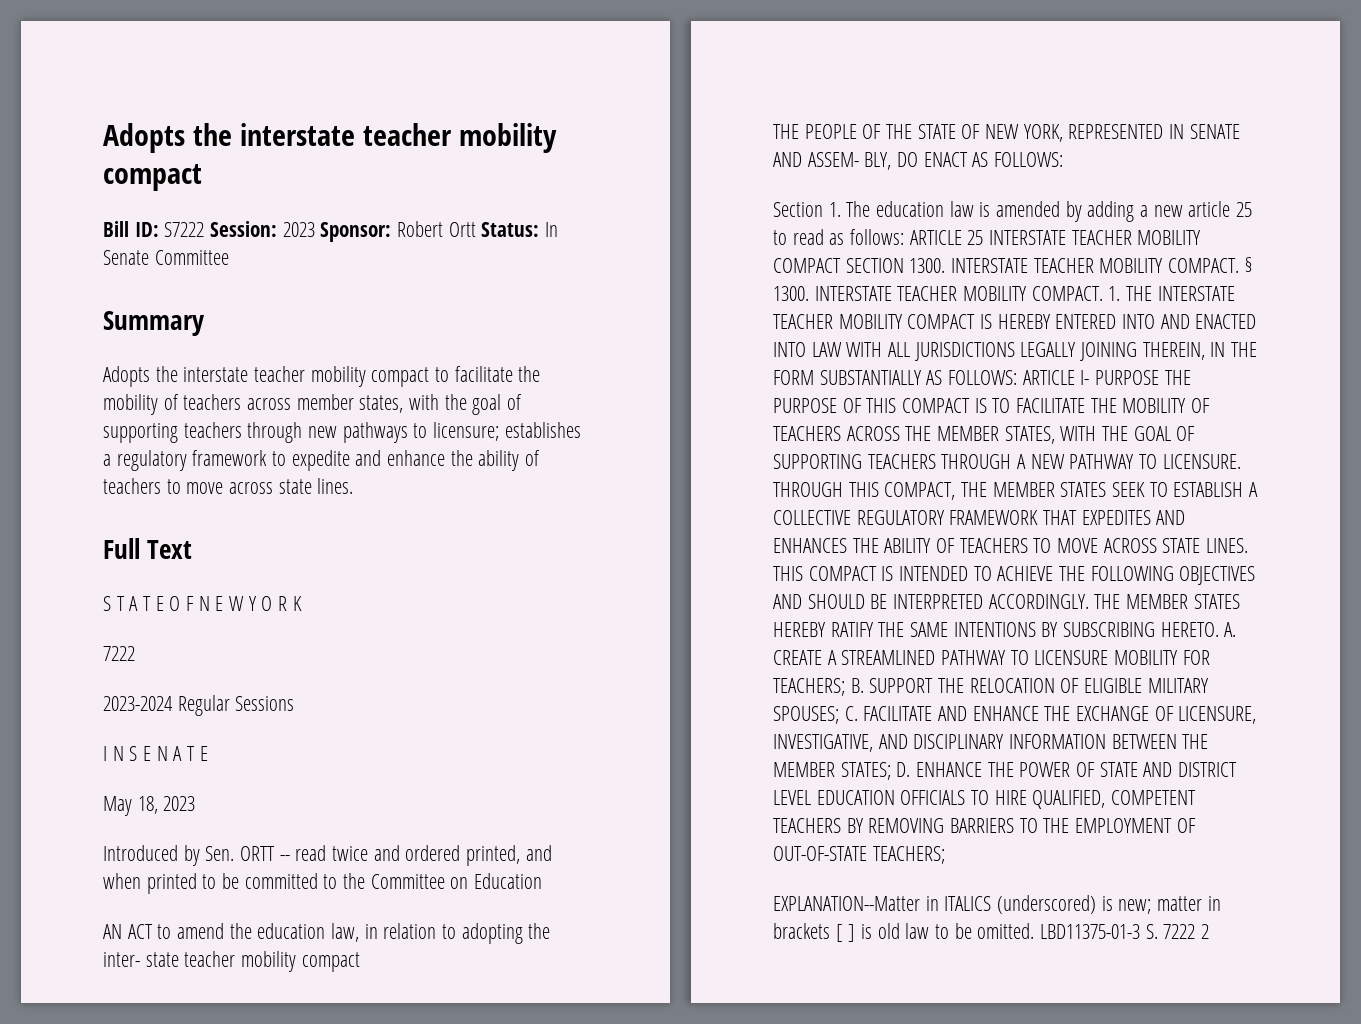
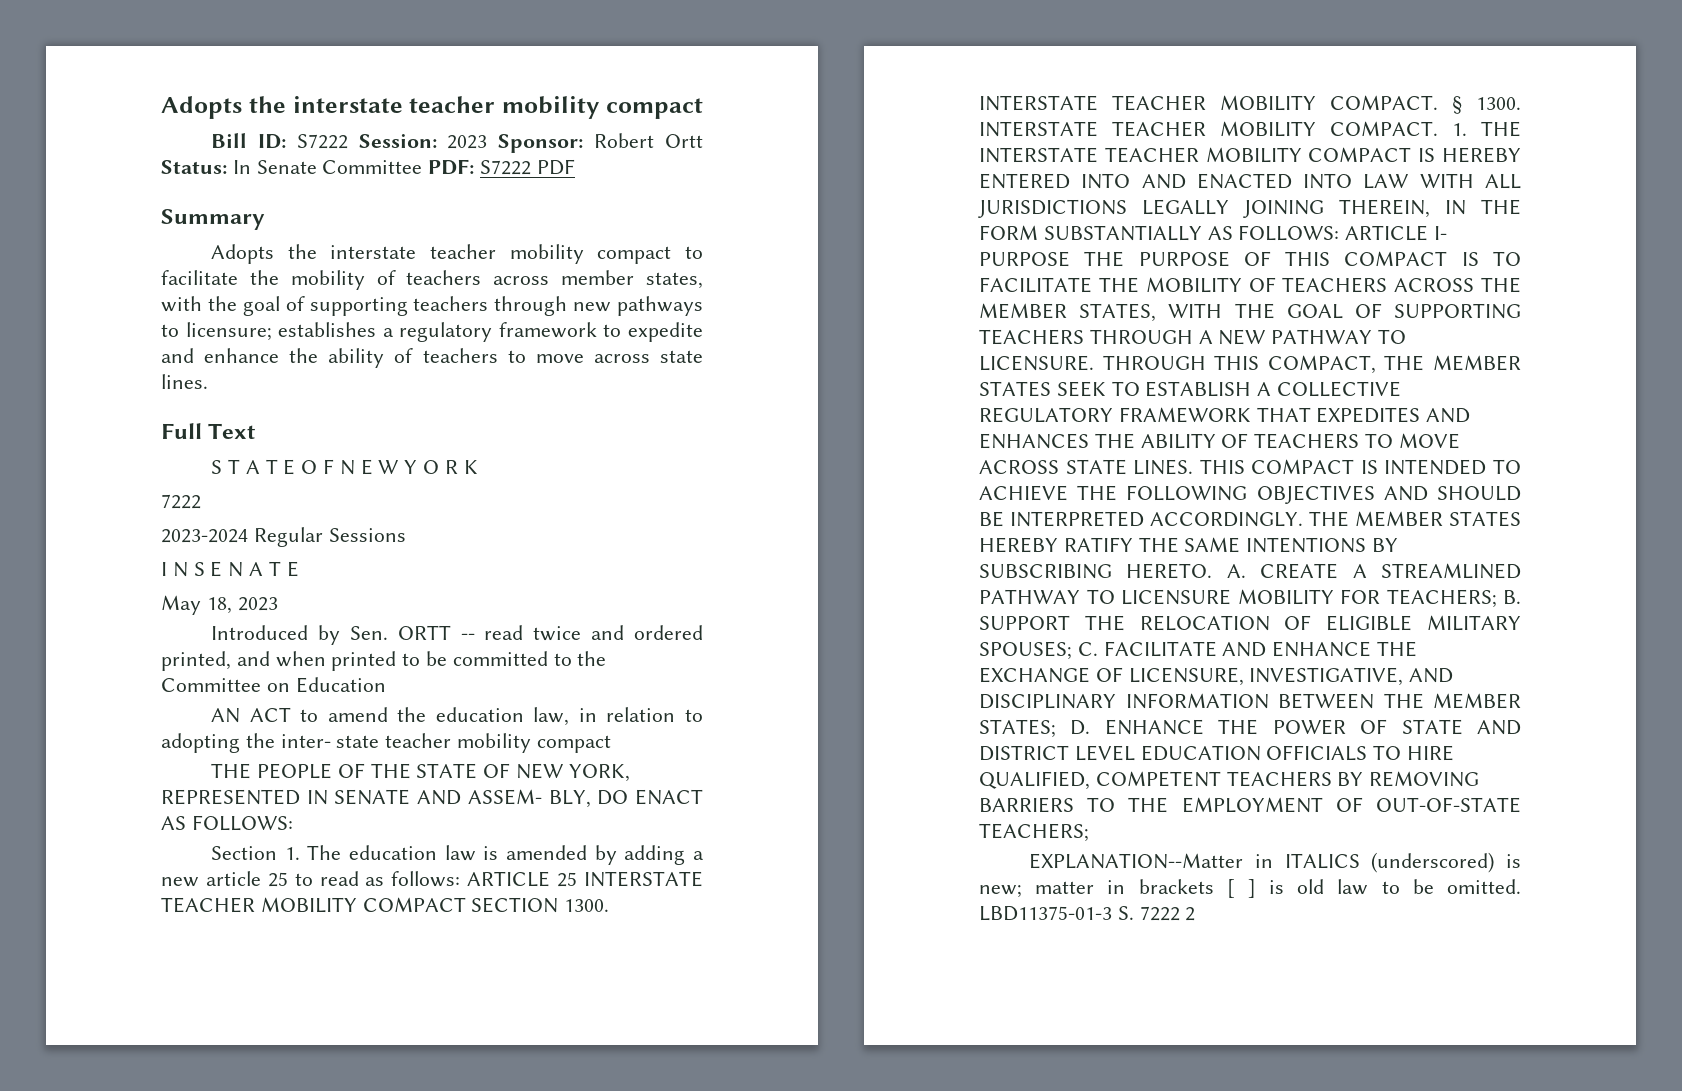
(229, 257) none -> [428,159,575,175] PDF: S7222 PDF

